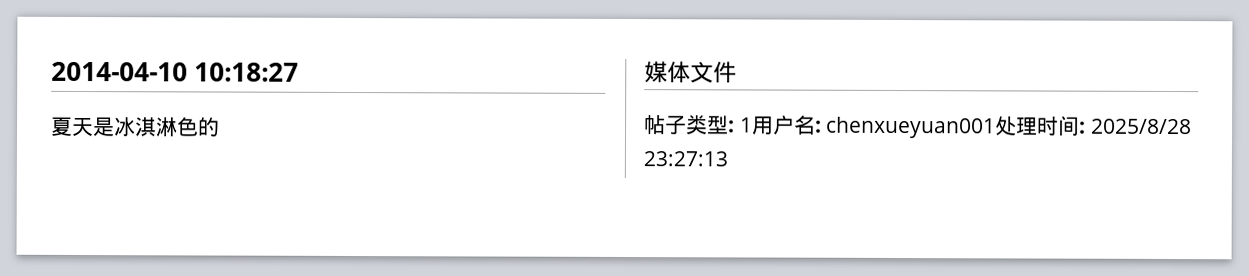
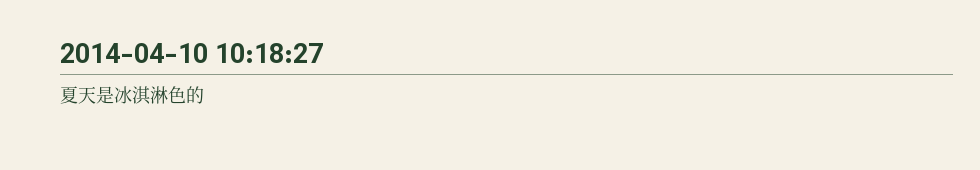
[644,61,737,84] [644,114,1193,139] [643,151,728,167] // 媒体文件 // 帖子类型: 1用户名: chenxueyuan001处理时间: 2025/8/28 23:27:13 -> (204, 95) none

